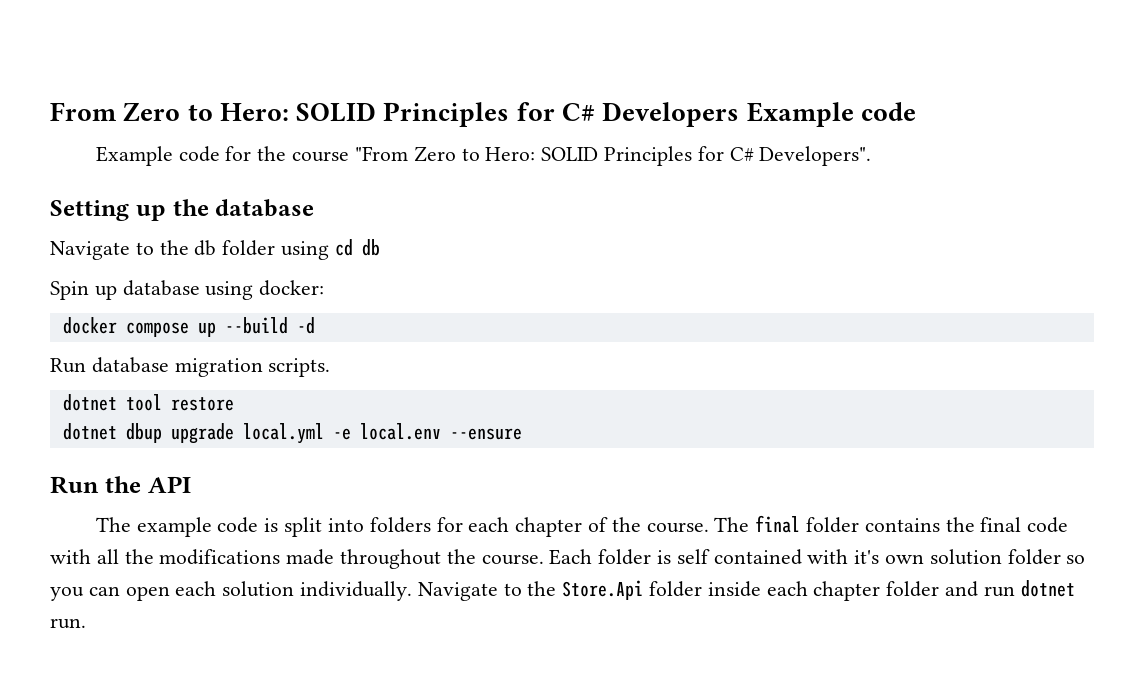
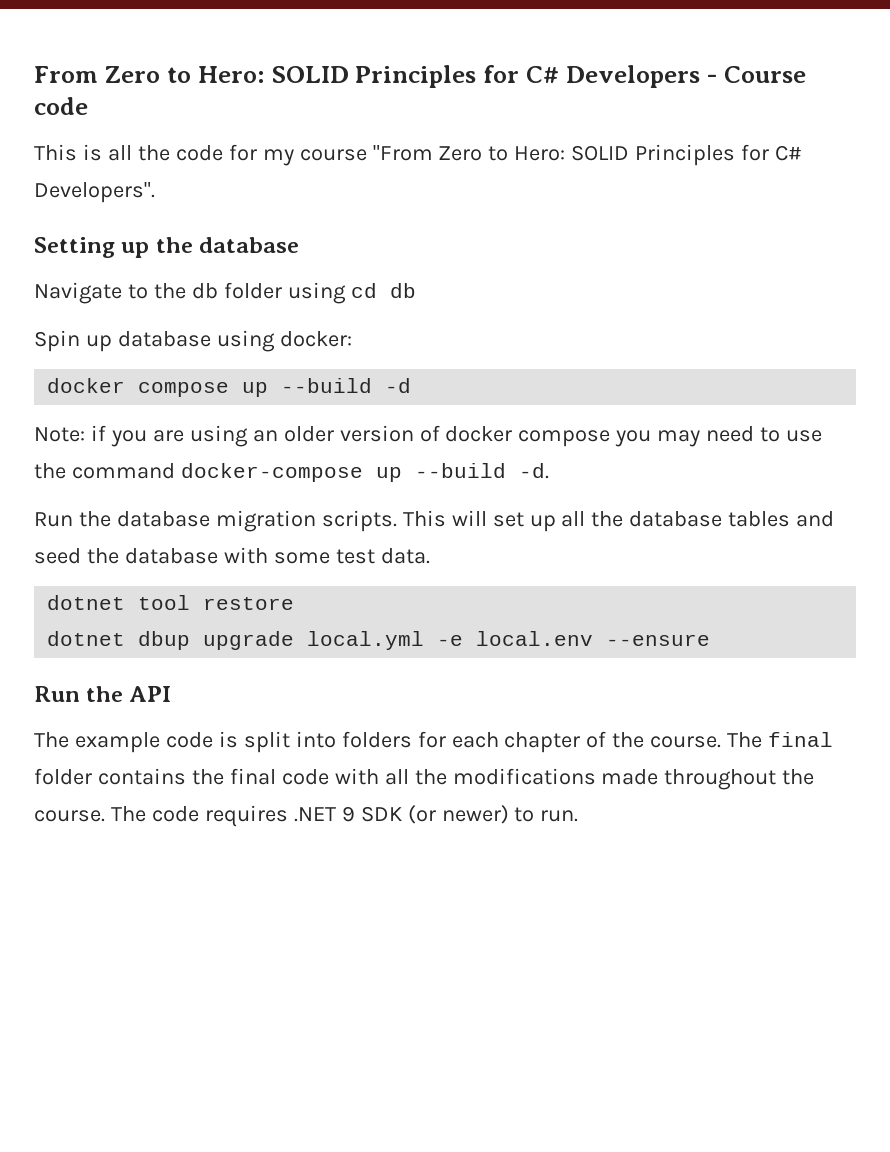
[746,102,854,127] Example -> [706,66,806,83] - Course
[95,146,173,166] Example -> [34,144,170,161] This is all the
[257,146,287,161] the -> [262,149,294,166] my
[50,358,86,373] // Run -> [34,425,823,447] [34,463,549,482] [34,511,111,527] // Note: if you are using an older version of docker compose you may need to use the command docker-compose up --build -d. // Run the
(331, 367) none -> [402,510,835,532] [34,547,430,564] This will set up all the database tables and seed the database with some test data.
[549,549,1086,565] [50,580,1075,601] Each folder is self contained with it's own solution folder so you can open each solution individually. Navigate to the Store.Api folder inside each chapter folder and run dotnet -> [110,805,535,827] The code requires .NET 9 SDK (or newer) to

